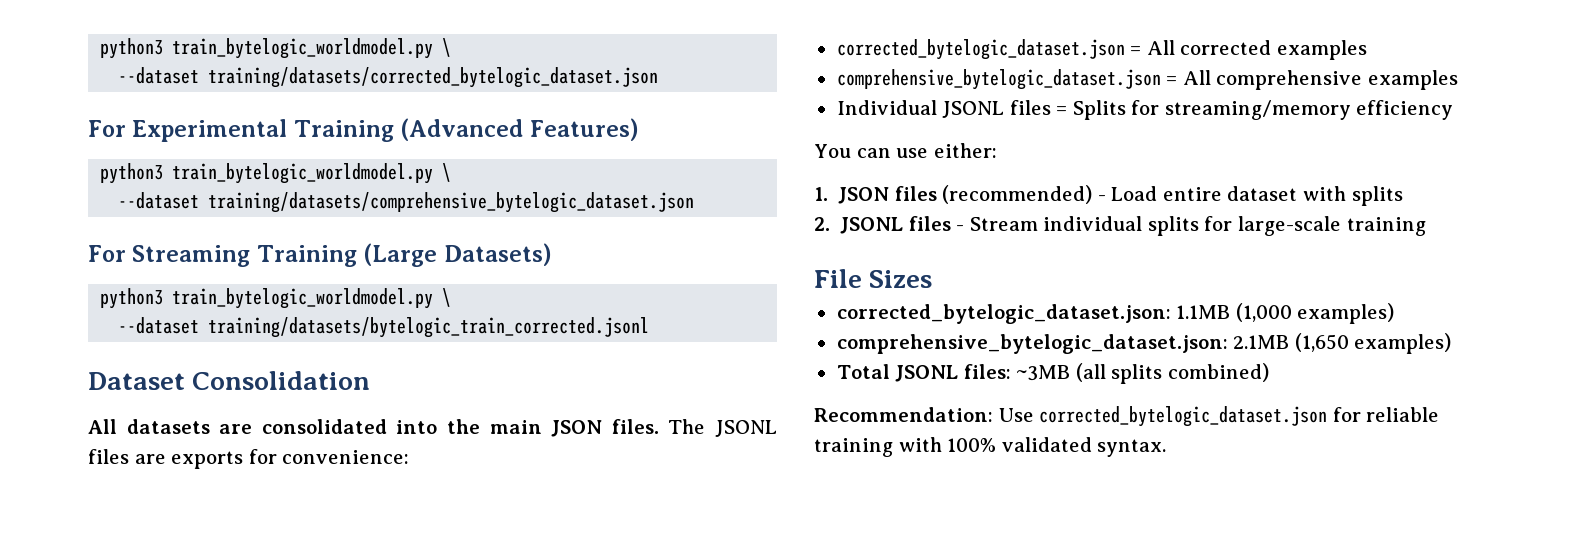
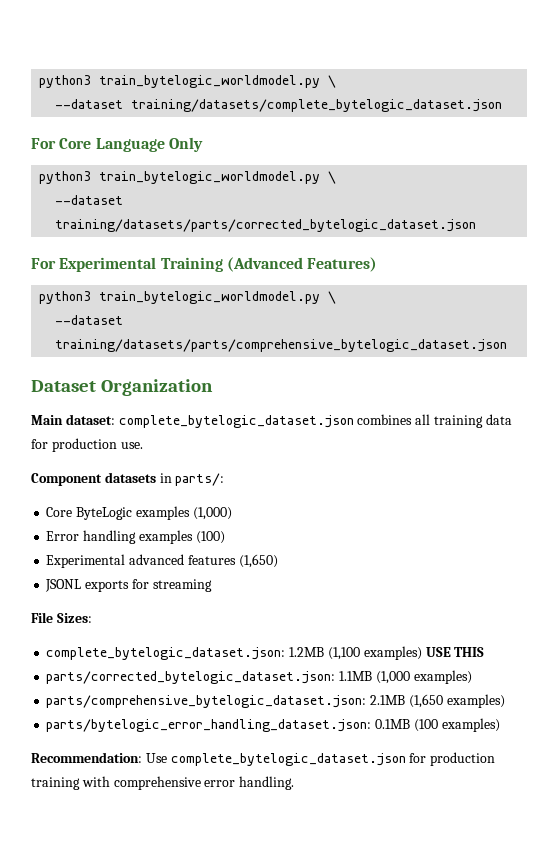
[100,38,452,59] [118,67,659,88] python3 train_bytelogic_worldmodel.py \ // --dataset training/datasets/corrected_bytelogic_dataset.json -> [39,75,337,88] [55,99,503,112] [31,137,203,152] [39,171,337,184] [55,195,124,205] [55,219,477,232] python3 train_bytelogic_worldmodel.py \ // --dataset training/datasets/complete_bytelogic_dataset.json // For Core Language Only // python3 train_bytelogic_worldmodel.py \ // --dataset training/datasets/parts/corrected_bytelogic_dataset.json
[208,192,695,213] [88,243,552,267] [100,288,452,309] [118,317,650,338] [88,371,371,390] [88,419,778,437] [88,449,410,469] [836,39,1367,60] [836,69,1458,90] [836,100,1454,120] [814,143,997,158] [814,185,1403,206] [814,216,1426,236] [814,269,933,288] [836,304,1171,324] training/datasets/comprehensive_bytelogic_dataset.json // For Streaming Training (Large Datasets) // python3 train_bytelogic_worldmodel.py \ // --dataset training/datasets/bytelogic_train_corrected.jsonl // Dataset Consolidation // All datasets are consolidated into the main JSON files. The JSONL files are exports for convenience: // corrected_bytelogic_dataset.json = All corrected examples // comprehensive_bytelogic_dataset.json = All comprehensive examples // Individual JSONL files = Splits for streaming/memory efficiency // You can use either: // 1. JSON files (recommended) - Load entire dataset with splits // 2. JSONL files - Stream individual splits for large-scale training // File Sizes // corrected_bytelogic_dataset.json: -> [55,339,508,352] [31,379,214,396] [31,414,512,428] [31,438,143,452] [31,472,225,486] [46,506,232,520] [46,530,225,544] [46,554,278,568] [45,579,212,592] [31,612,92,623] [46,646,485,660] [46,671,336,684] training/datasets/parts/comprehensive_bytelogic_dataset.json // Dataset Organization // Main dataset: complete_bytelogic_dataset.json combines all training data for production use. // Component datasets in parts/: // Core ByteLogic examples (1,000) // Error handling examples (100) // Experimental advanced features (1,650) // JSONL exports for streaming // File Sizes: // complete_bytelogic_dataset.json: 1.2MB (1,100 examples) USE THIS // parts/corrected_bytelogic_dataset.json:
[836,334,1228,354] comprehensive_bytelogic_dataset.json: -> [46,695,367,708] parts/comprehensive_bytelogic_dataset.json:
[836,363,1269,384] [814,406,1440,427] [814,437,1167,457] Total JSONL files: ~3MB (all splits combined) // Recommendation: Use corrected_bytelogic_dataset.json for reliable training with 100% validated syntax. -> [46,718,500,732] [31,752,496,766] [31,776,295,790] parts/bytelogic_error_handling_dataset.json: 0.1MB (100 examples) // Recommendation: Use complete_bytelogic_dataset.json for production training with comprehensive error handling.

